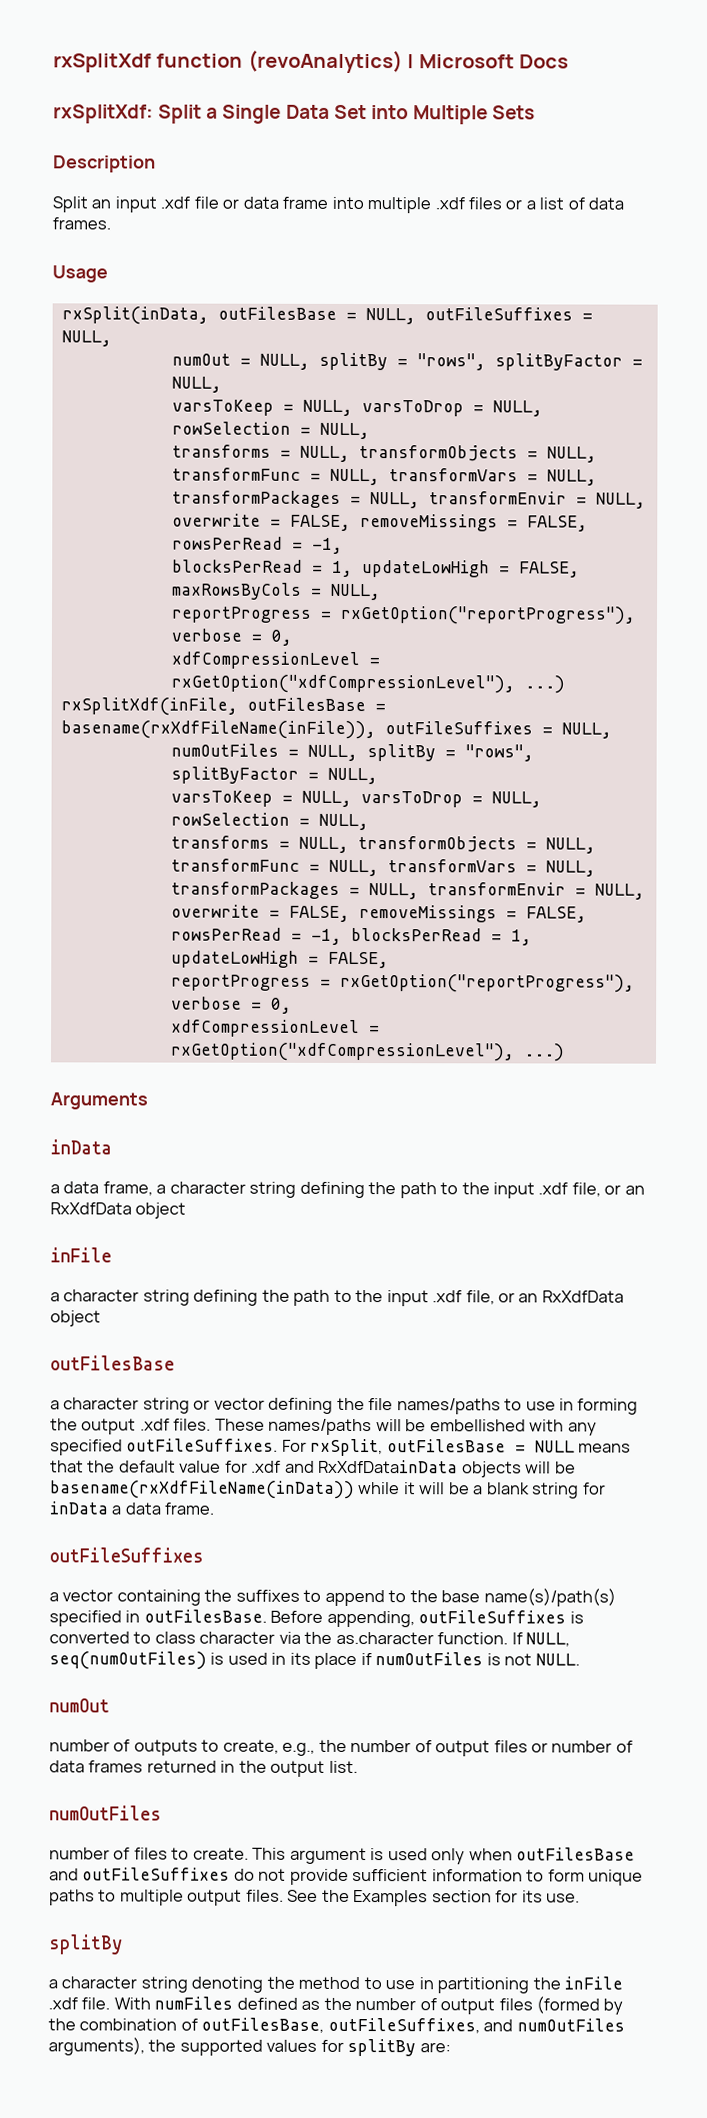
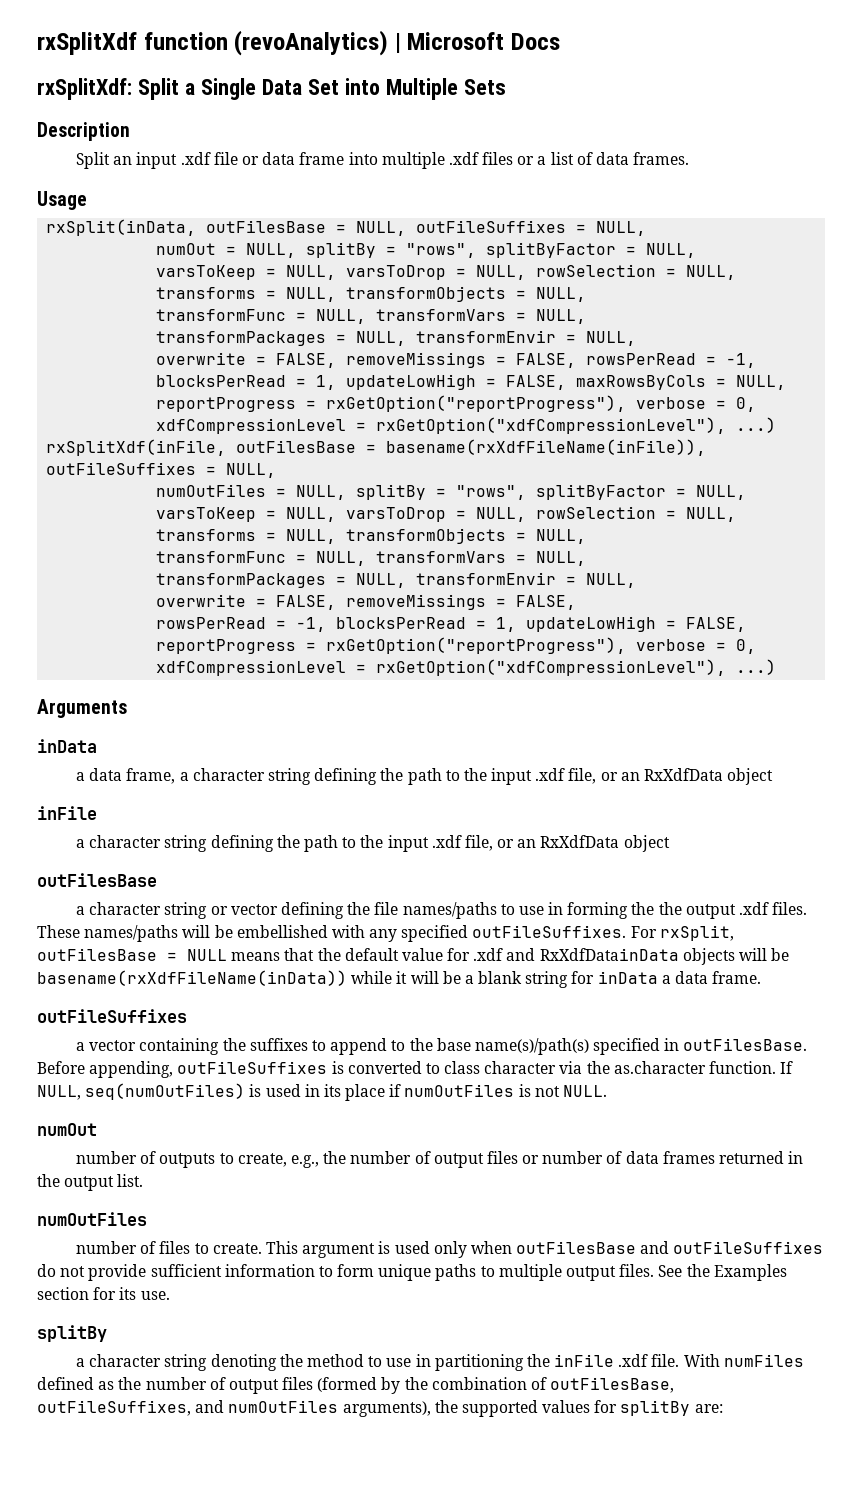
(78, 1424) none -> [658,902,682,915] the

